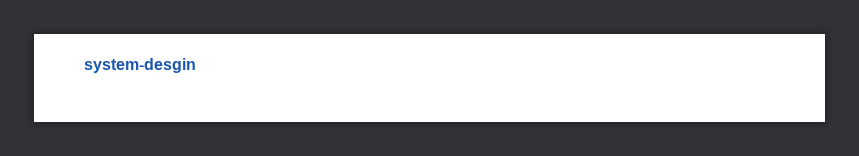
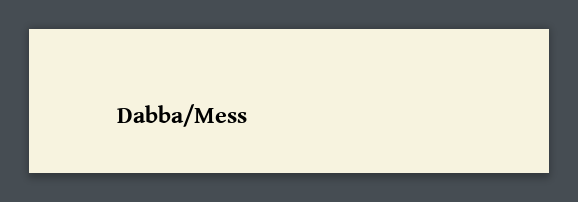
[84,58,196,73] system-desgin -> [117,104,247,127] Dabba/Mess

